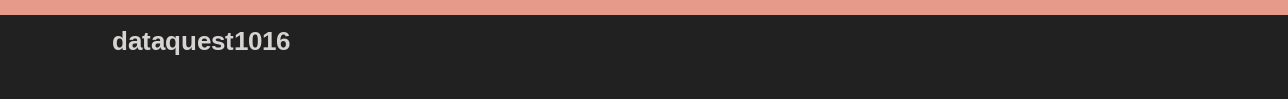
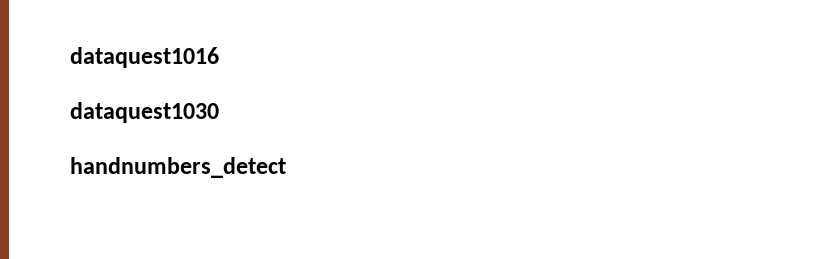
(290, 43) none -> [70,102,219,123] [70,157,286,178] // dataquest1030 // handnumbers_detect

